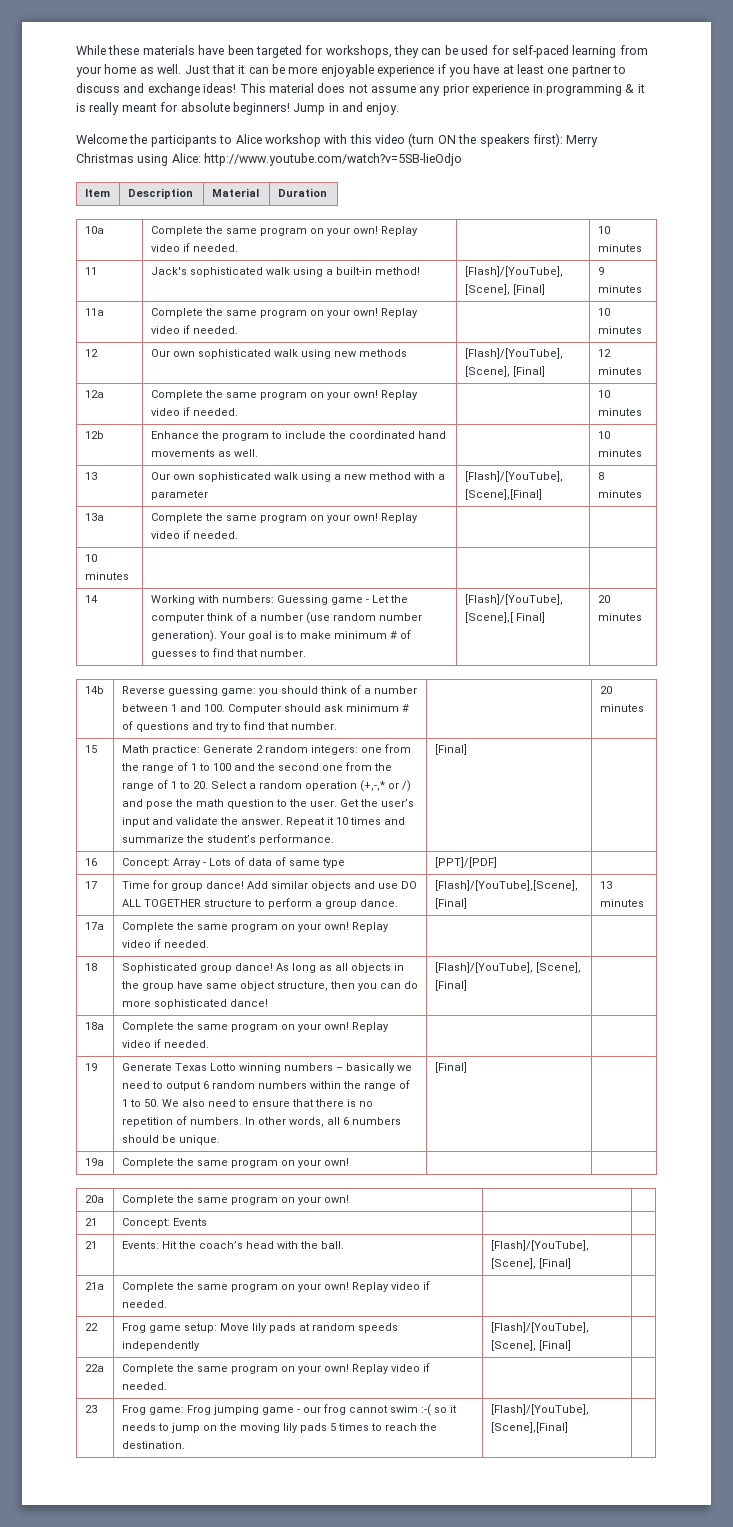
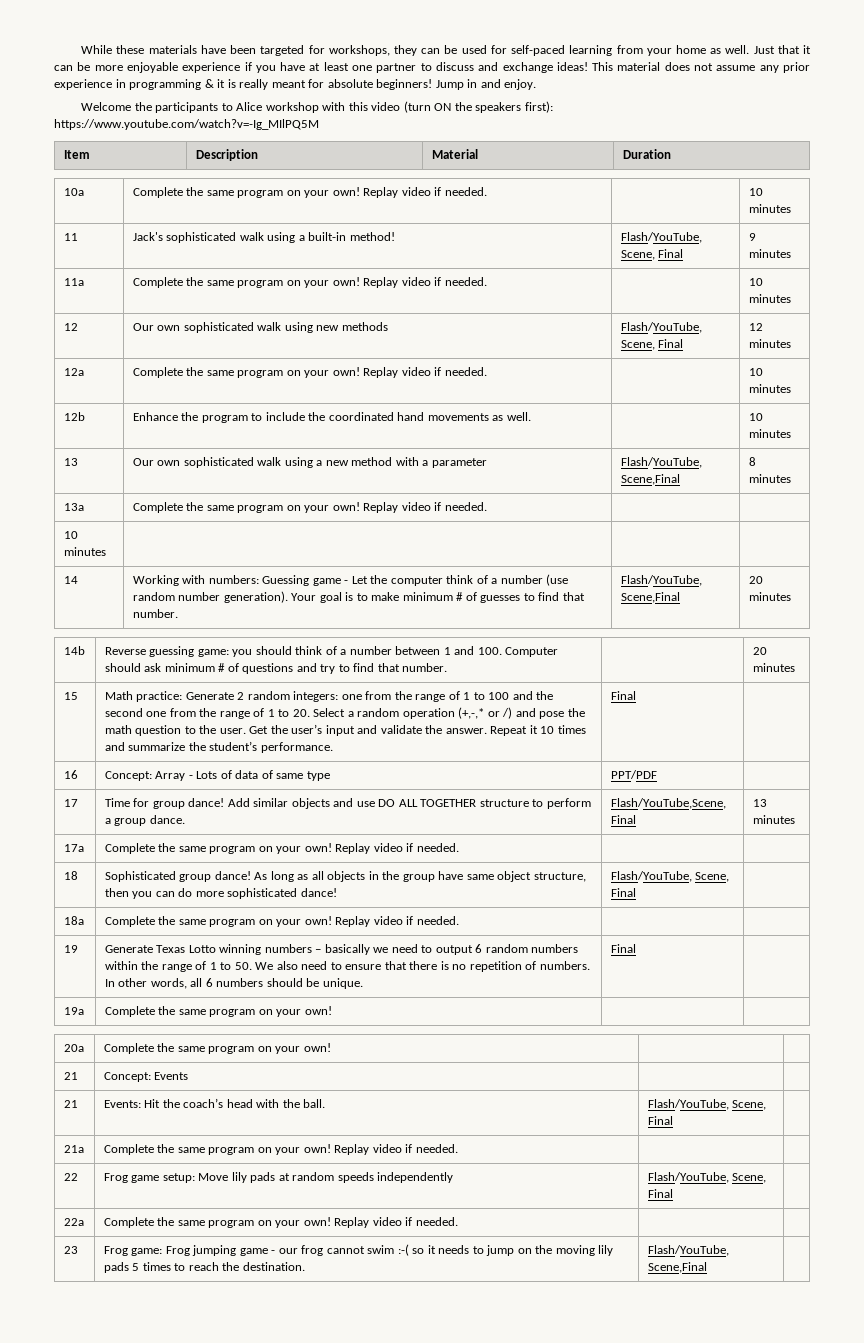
[566,135,599,147] [76,153,463,166] Merry Christmas using Alice: http://www.youtube.com/watch?v=5SB-lieOdjo -> [54,119,319,130] https://www.youtube.com/watch?v=-Ig_MIlPQ5M
[464,266,563,277] [464,284,545,295] [Flash]/[YouTube], [Scene], [Final] -> [620,232,702,243] [620,249,684,260] Flash/YouTube, Scene, Final
[464,348,563,359] [464,366,545,377] [Flash]/[YouTube], [Scene], [Final] -> [620,322,702,333] [620,339,684,350] Flash/YouTube, Scene, Final
[464,471,563,482] [464,489,542,500] [Flash]/[YouTube], [Scene],[Final] -> [620,457,702,468] [620,474,680,485] Flash/YouTube, Scene,Final
[464,594,563,605] [464,612,545,623] [Flash]/[YouTube], [Scene],[ Final] -> [620,575,702,586] [620,592,680,603] Flash/YouTube, Scene,Final
[434,744,467,755] [Final] -> [610,691,636,700] Final
[434,857,497,868] [PPT]/[PDF] -> [610,770,657,779] PPT/PDF
[434,880,578,891] [434,898,467,909] [Flash]/[YouTube],[Scene], [Final] -> [610,798,726,809] [610,815,636,824] Flash/YouTube,Scene, Final
[434,962,581,973] [434,980,467,991] [Flash]/[YouTube], [Scene], [Final] -> [610,871,730,882] [610,888,636,897] Flash/YouTube, Scene, Final
[434,1062,467,1073] [Final] -> [610,944,636,953] Final
[490,1240,589,1251] [490,1258,571,1269] [Flash]/[YouTube], [Scene], [Final] -> [647,1099,767,1110] [647,1116,673,1125] Flash/YouTube, Scene, Final
[490,1322,589,1333] [490,1340,571,1351] [Flash]/[YouTube], [Scene], [Final] -> [647,1172,767,1183] [647,1189,673,1198] Flash/YouTube, Scene, Final
[490,1404,589,1415] [490,1422,568,1433] [Flash]/[YouTube], [Scene],[Final] -> [647,1245,729,1256] [647,1262,707,1273] Flash/YouTube, Scene,Final

